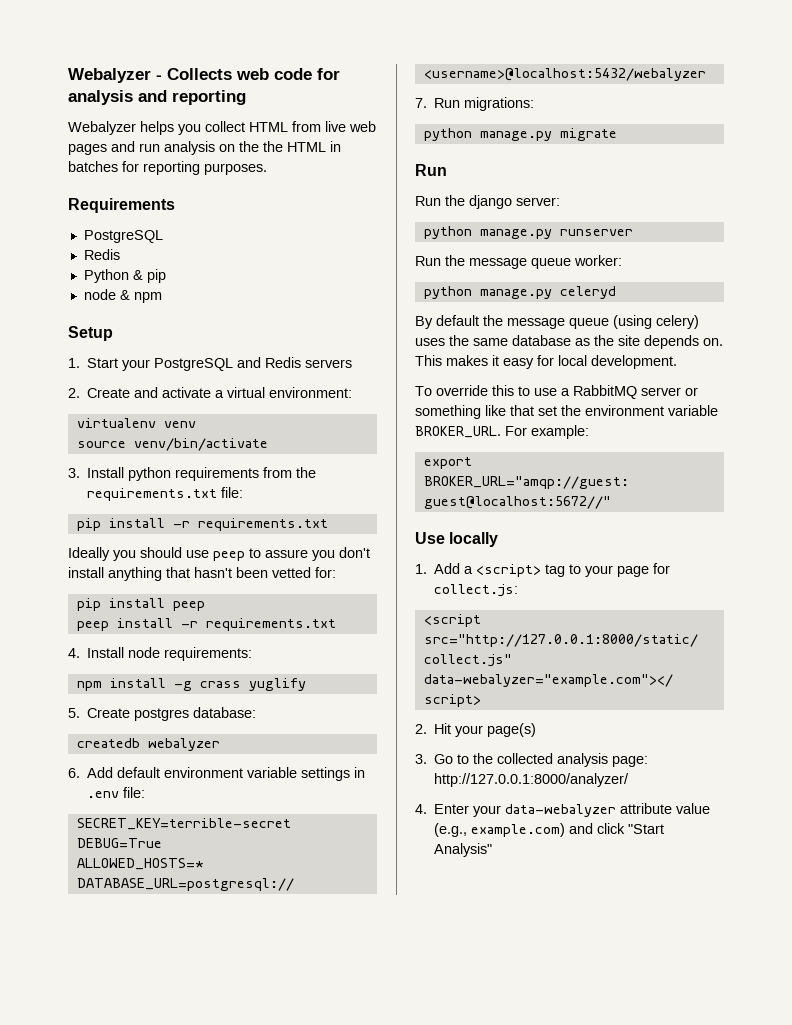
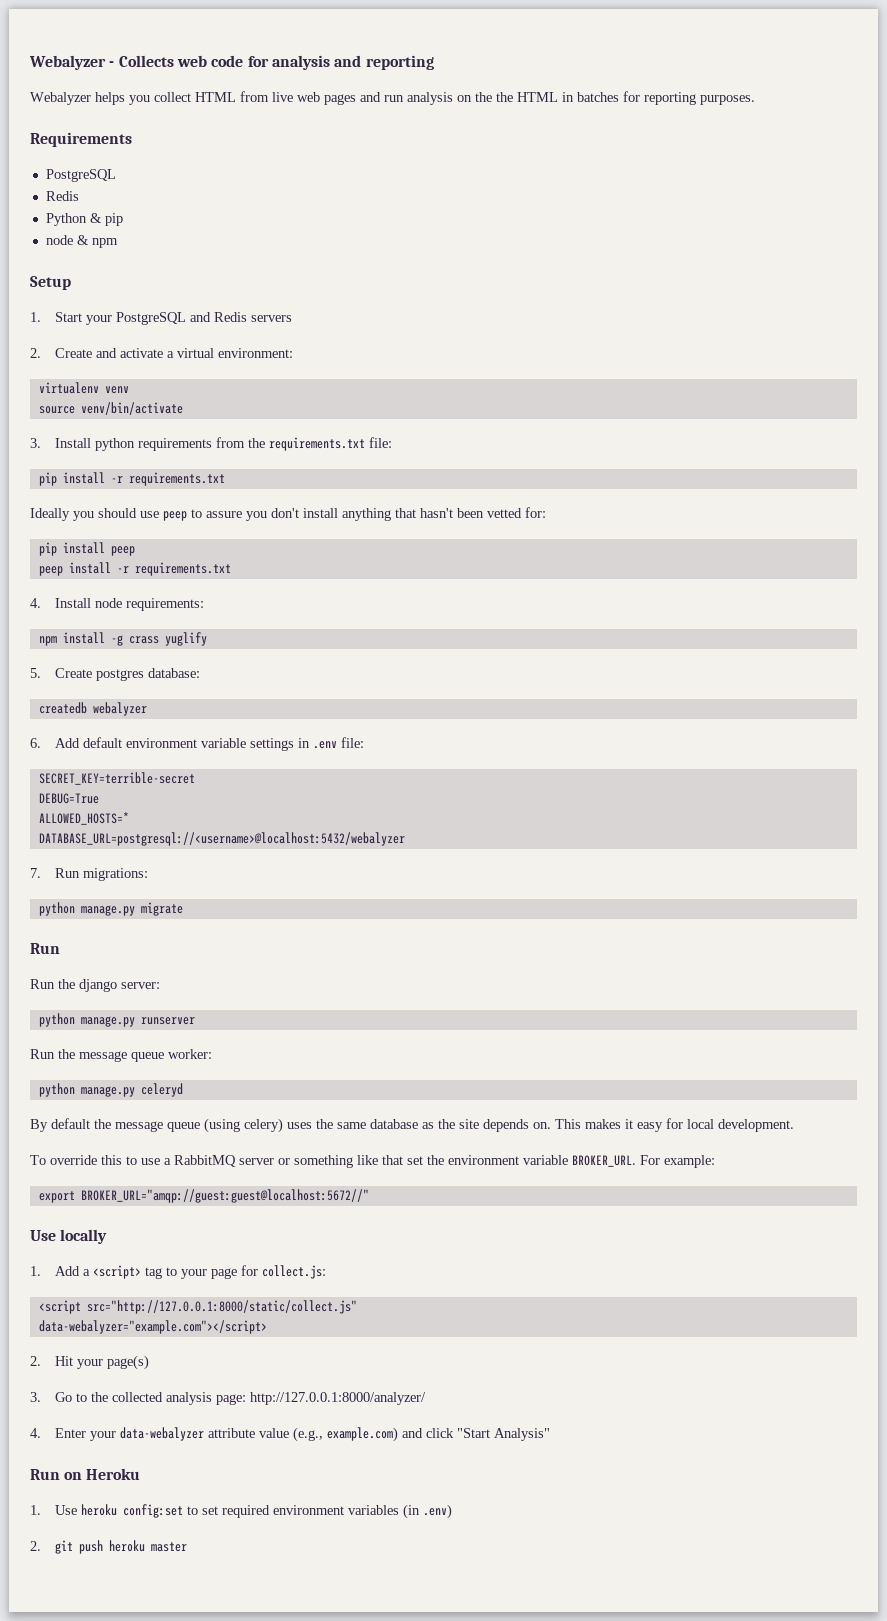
(493, 850) none -> [30,1468,141,1480] [30,1504,453,1519] [30,1540,188,1554] // Run on Heroku // 1. Use heroku config:set to set required environment variables (in .env) // 2. git push heroku master

